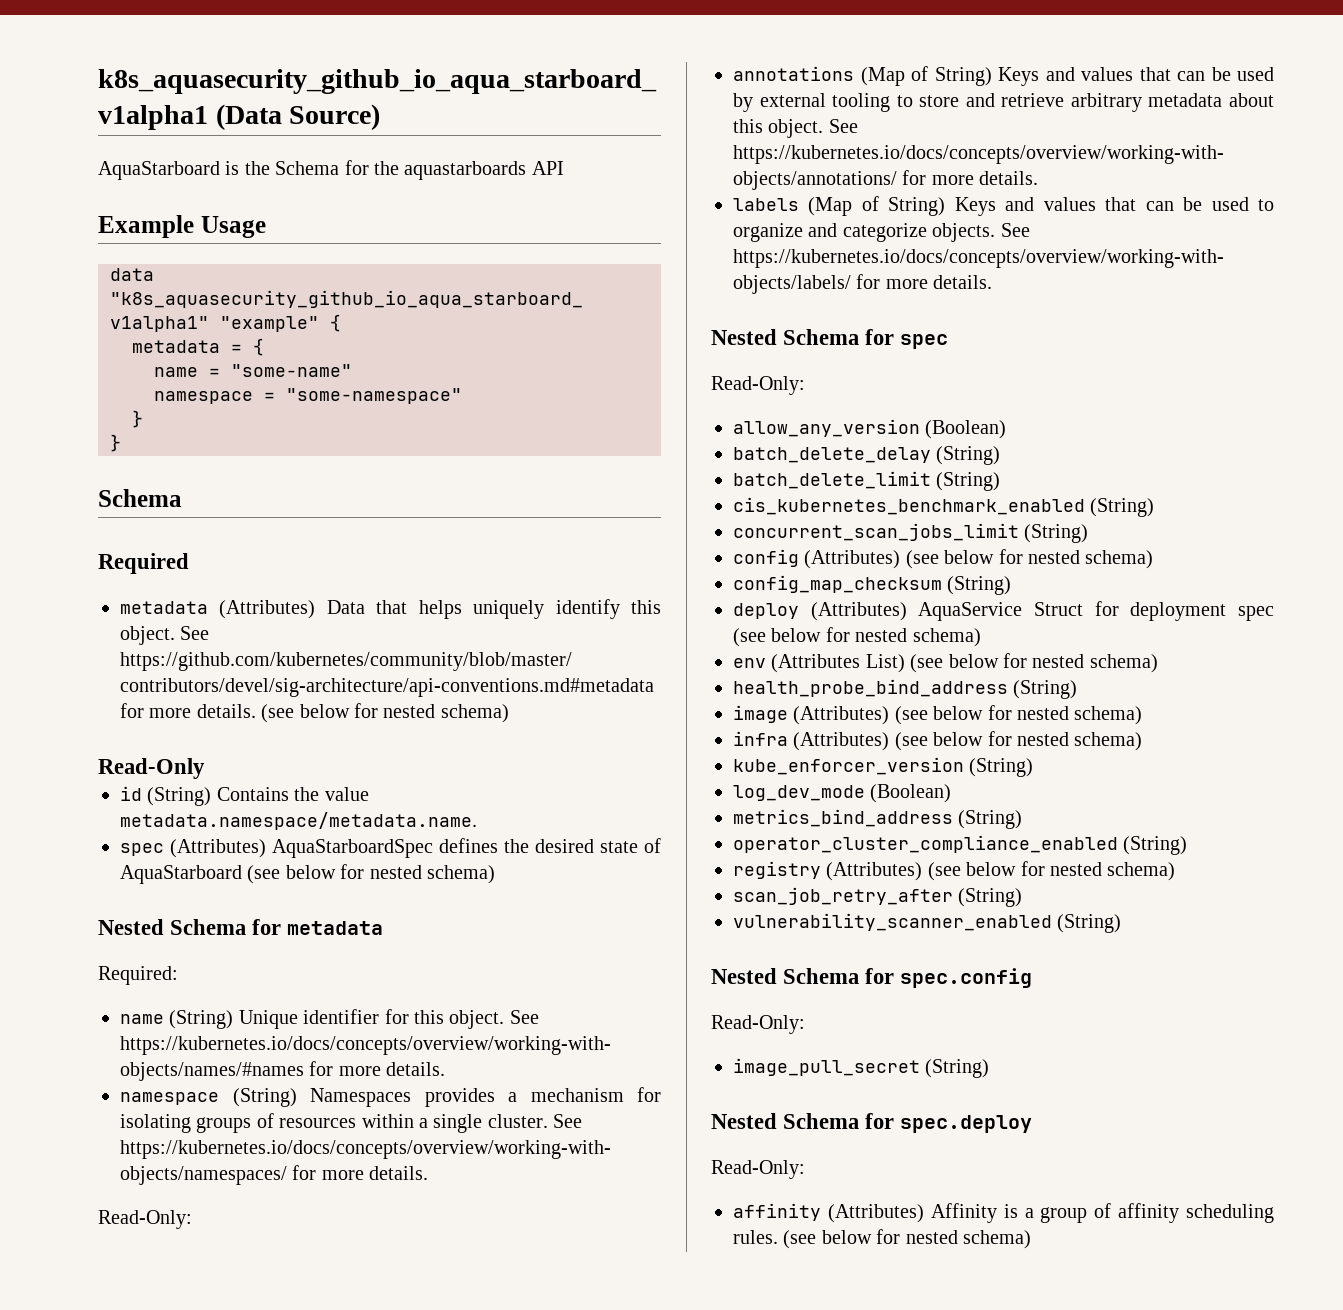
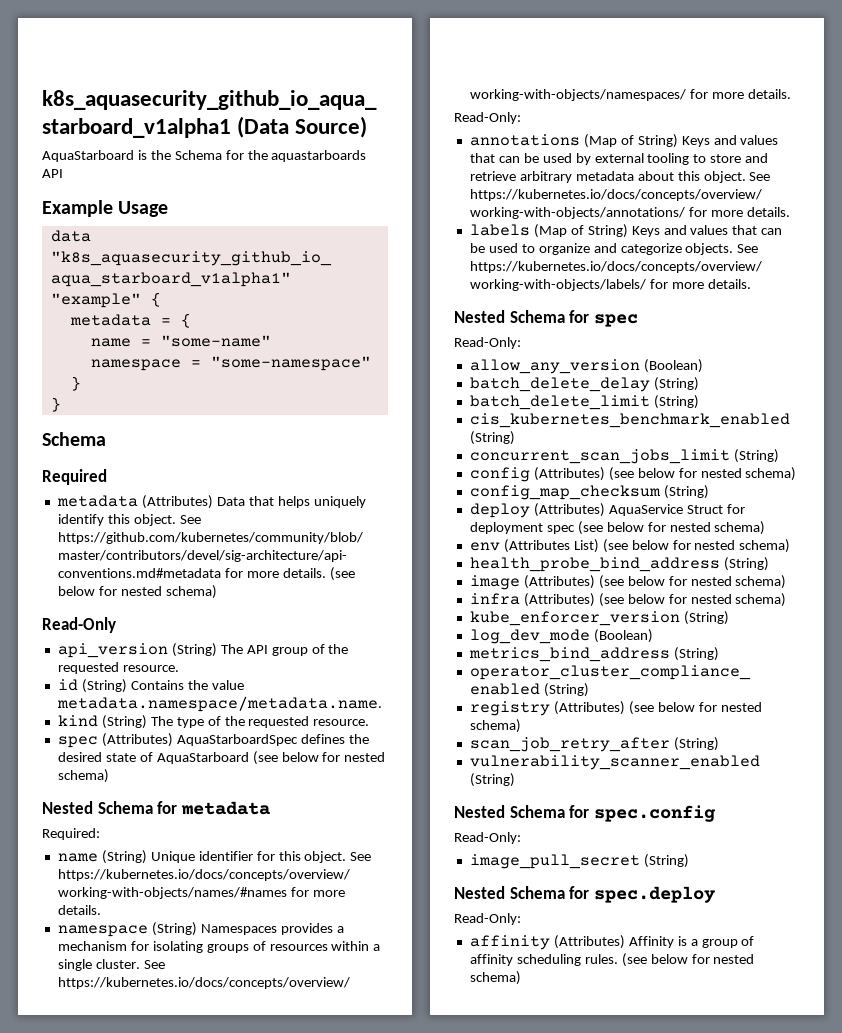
(205, 768) none -> [57,643,349,658] [57,662,179,674] // api_version (String) The API group of the requested resource.
(477, 821) none -> [57,715,370,729] // kind (String) The type of the requested resource.

